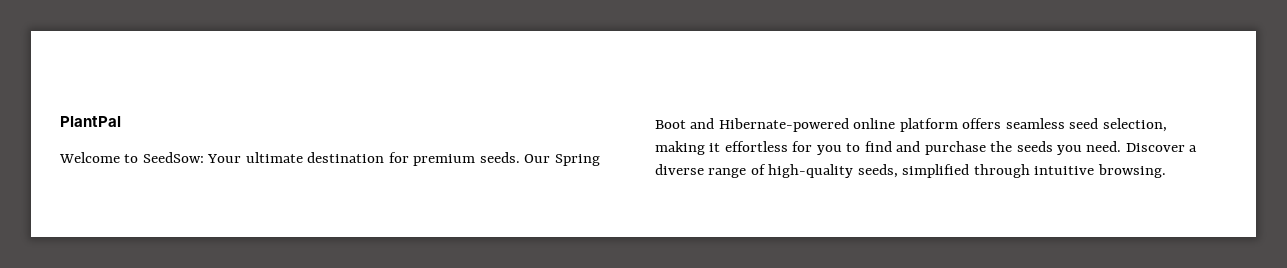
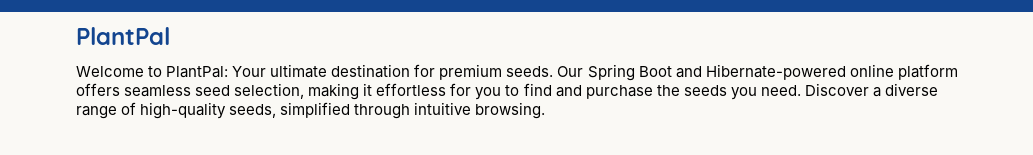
[142,152,204,163] SeedSow: -> [166,66,229,78] PlantPal:

